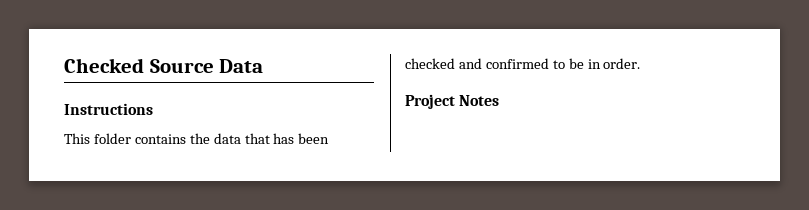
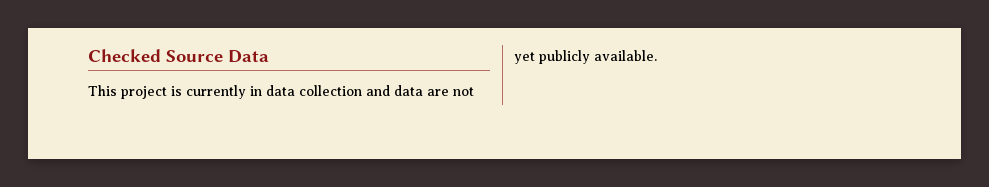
[64,103,153,115] // Instructions -> (269, 56) none
[93,133,330,144] [405,58,641,69] [405,94,500,109] folder contains the data that has been checked and confirmed to be in order. // Project Notes -> [121,85,474,99] [514,50,657,64] project is currently in data collection and data are not yet publicly available.

